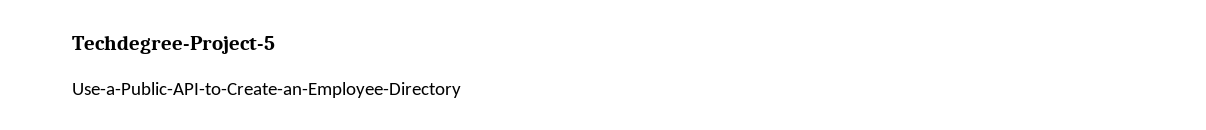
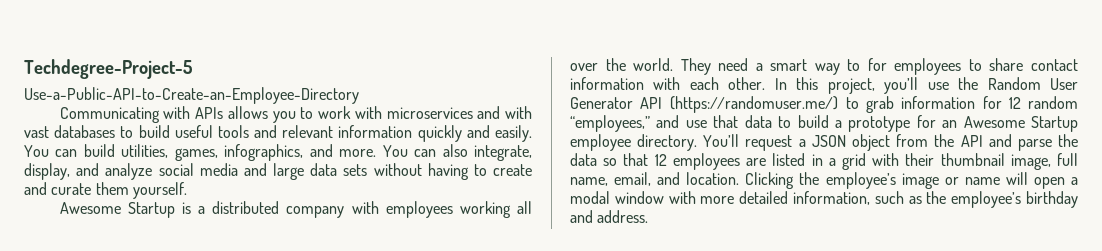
(461, 90) none -> [59,106,533,123] [24,125,532,142] [24,144,533,161] [24,163,532,180] [24,182,187,199] [59,201,532,218] [570,58,1078,75] [570,77,1078,94] [570,96,1078,113] [570,115,1078,132] [570,134,1078,151] [570,153,1078,170] [570,172,1078,189] [570,191,1078,208] [570,210,649,223] // Communicating with APIs allows you to work with microservices and with vast databases to build useful tools and relevant information quickly and easily. You can build utilities, games, infographics, and more. You can also integrate, display, and analyze social media and large data sets without having to create and curate them yourself. // Awesome Startup is a distributed company with employees working all over the world. They need a smart way to for employees to share contact information with each other. In this project, you’ll use the Random User Generator API (https://randomuser.me/) to grab information for 12 random “employees,” and use that data to build a prototype for an Awesome Startup employee directory. You’ll request a JSON object from the API and parse the data so that 12 employees are listed in a grid with their thumbnail image, full name, email, and location. Clicking the employee’s image or name will open a modal window with more detailed information, such as the employee’s birthday and address.

